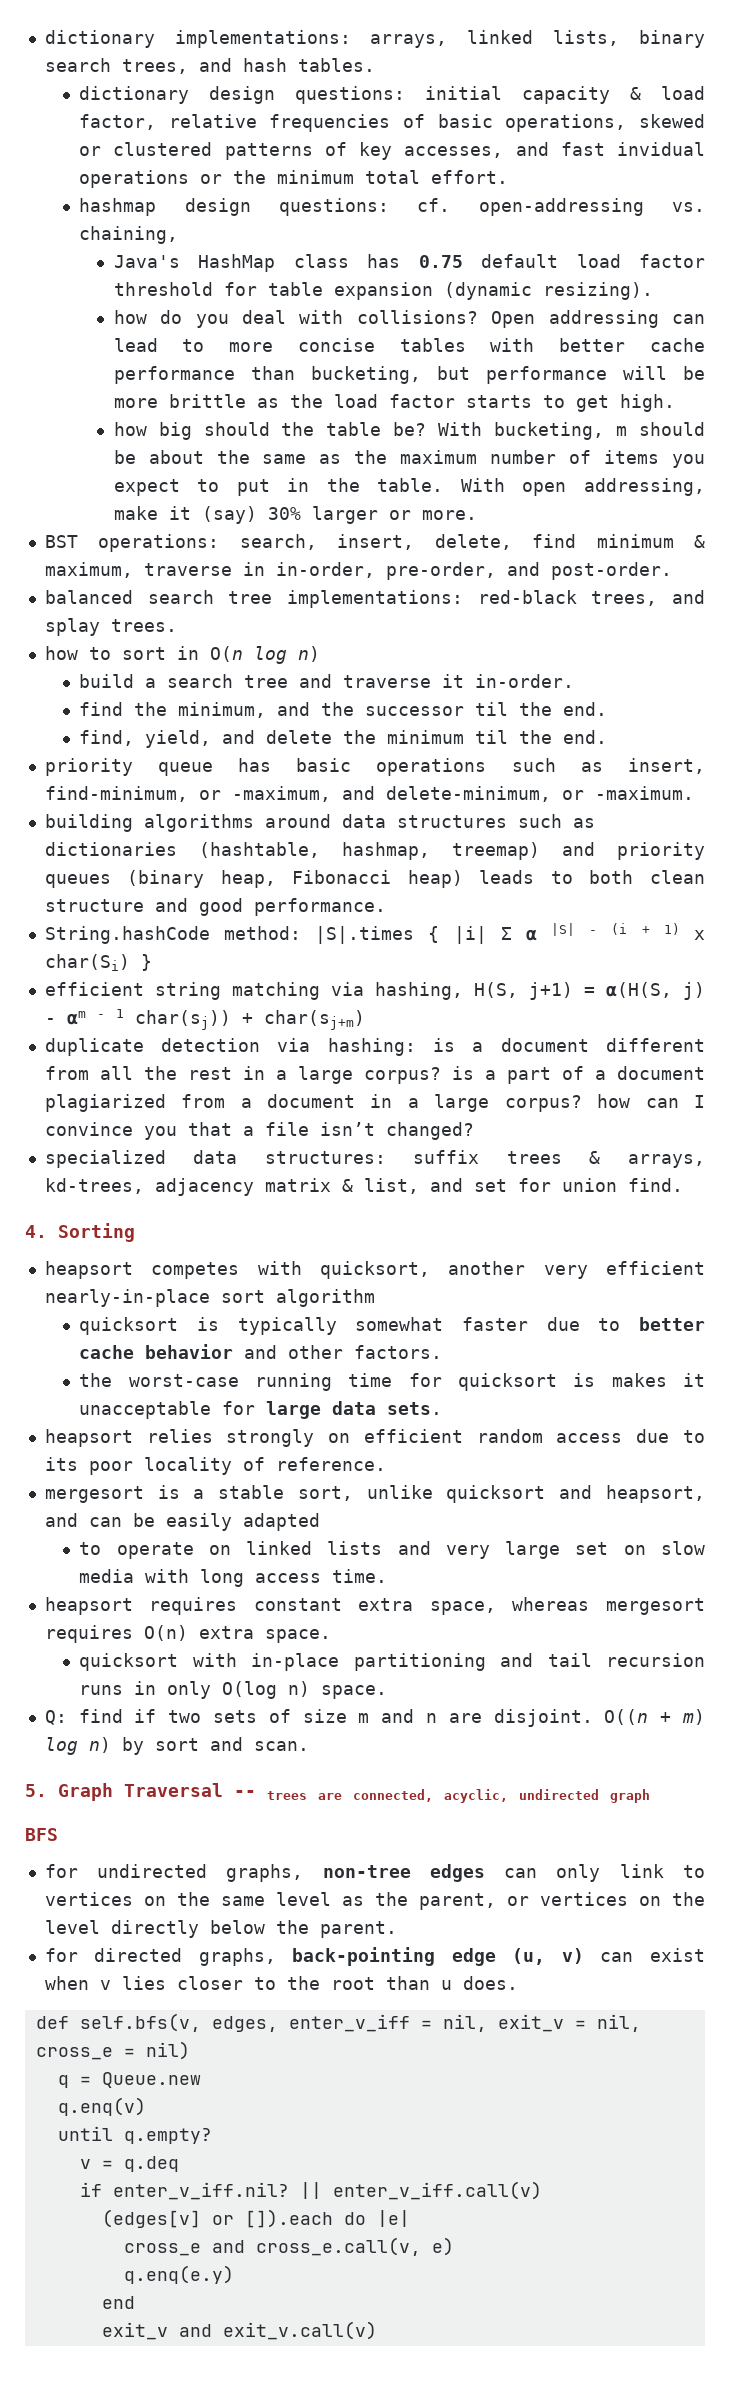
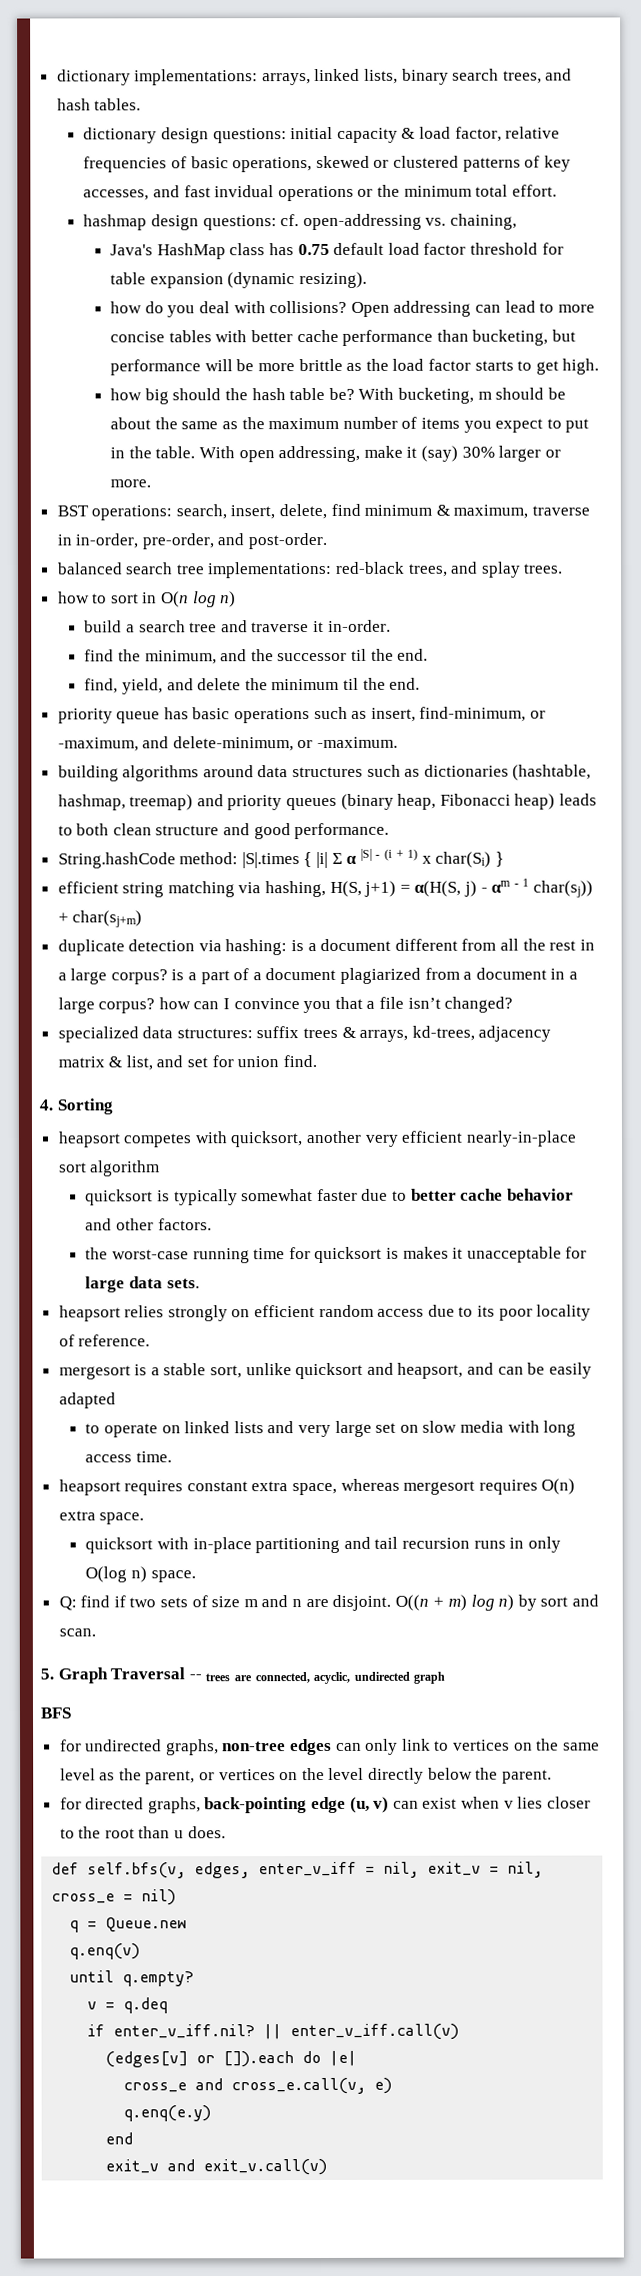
(315, 429) none -> [251,388,286,401] hash

